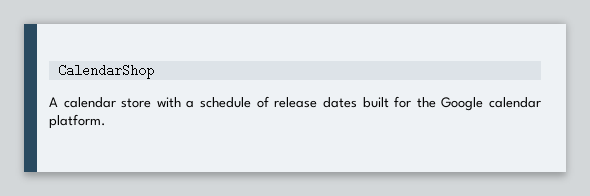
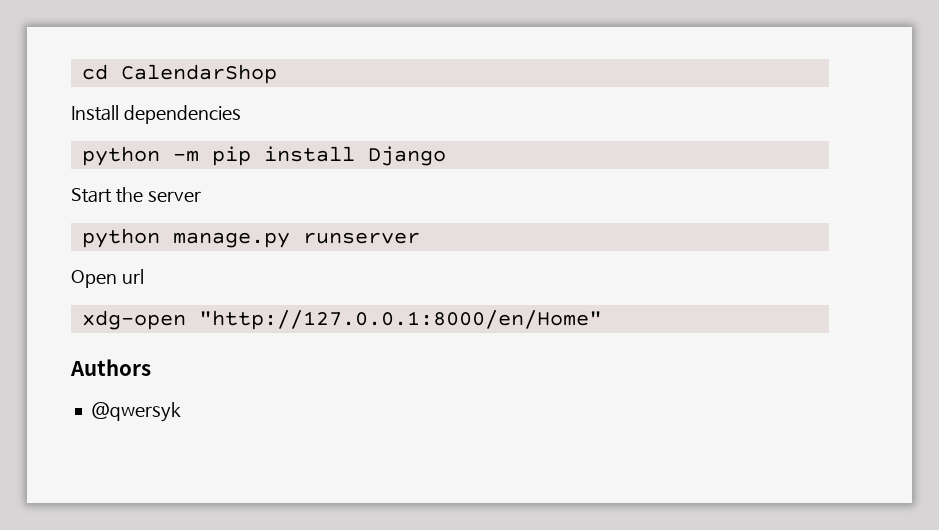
(57, 71) none -> [81,64,108,80] cd
[49,96,542,111] [49,114,106,129] A calendar store with a schedule of release dates built for the Google calendar platform. -> [71,105,241,124] [81,146,446,166] [71,187,201,203] [81,228,420,248] [71,269,144,288] [81,310,602,330] [70,359,151,376] [90,402,181,422] Install dependencies // python -m pip install Django // Start the server // python manage.py runserver // Open url // xdg-open "http://127.0.0.1:8000/en/Home" // Authors // @qwersyk

